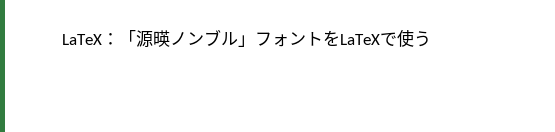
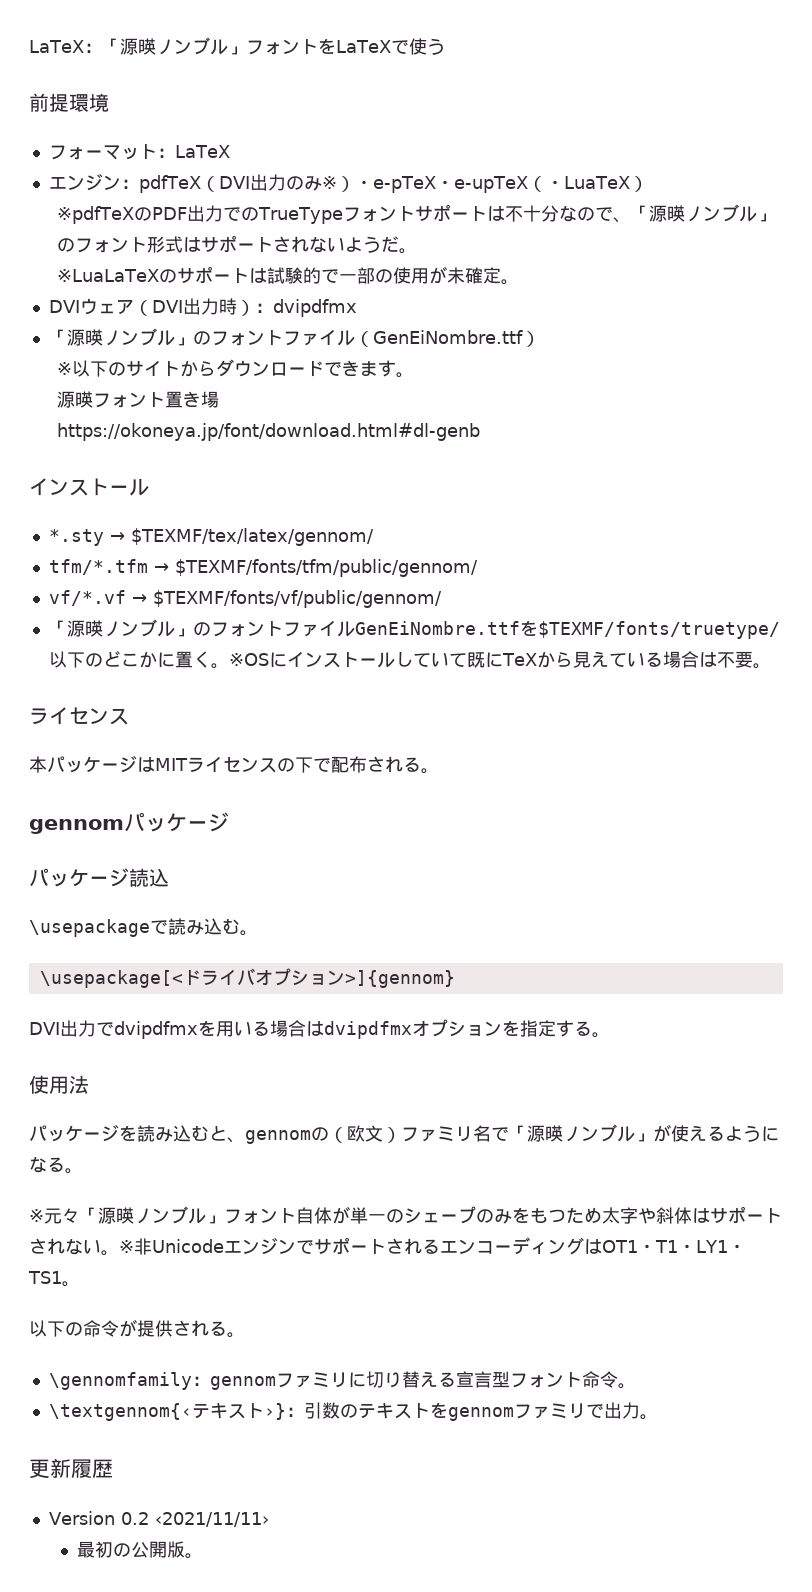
(431, 39) none -> [29,93,109,112] [48,144,230,160] [48,174,648,193] [56,204,775,224] [56,235,417,254] [56,266,519,285] [48,298,357,317] [48,328,540,347] [56,359,414,378] [56,391,219,408] [56,423,480,441] [29,478,149,496] [48,528,374,546] [48,559,478,577] [48,590,442,608] [48,619,780,639] [48,651,771,669] [29,707,129,725] [29,756,439,774] [29,812,229,834] [29,868,169,887] [29,918,258,937] [39,968,455,988] [29,1019,610,1039] [29,1075,89,1094] [29,1124,779,1144] [29,1156,83,1174] [29,1206,782,1224] [29,1237,746,1256] [28,1271,80,1287] [29,1319,245,1338] [48,1371,636,1390] [48,1402,658,1421] [29,1458,113,1479] [48,1511,269,1527] [76,1541,203,1559] // 前提環境 // フォーマット：LaTeX // エンジン：pdfTeX（DVI出力のみ※）・e-pTeX・e-upTeX（・LuaTeX） // ※pdfTeXのPDF出力でのTrueTypeフォントサポートは不十分なので、「源暎ノンブル」のフォント形式はサポートされないようだ。 // ※LuaLaTeXのサポートは試験的で一部の使用が未確定。 // DVIウェア（DVI出力時）：dvipdfmx // 「源暎ノンブル」のフォントファイル（GenEiNombre.ttf） // ※以下のサイトからダウンロードできます。 // 源暎フォント置き場 // https://okoneya.jp/font/download.html#dl-genb // インストール // *.sty → $TEXMF/tex/latex/gennom/ // tfm/*.tfm → $TEXMF/fonts/tfm/public/gennom/ // vf/*.vf → $TEXMF/fonts/vf/public/gennom/ // 「源暎ノンブル」のフォントファイルGenEiNombre.ttfを$TEXMF/fonts/truetype/以下のどこかに置く。※OSにインストールしていて既にTeXから見えている場合は不要。 // ライセンス // 本パッケージはMITライセンスの下で配布される。 // gennomパッケージ // パッケージ読込 // \usepackageで読み込む。 // \usepackage[<ドライバオプション>]{gennom} // DVI出力でdvipdfmxを用いる場合はdvipdfmxオプションを指定する。 // 使用法 // パッケージを読み込むと、gennomの（欧文）ファミリ名で「源暎ノンブル」が使えるようになる。 // ※元々「源暎ノンブル」フォント自体が単一のシェープのみをもつため太字や斜体はサポートされない。※非UnicodeエンジンでサポートされるエンコーディングはOT1・T1・LY1・TS1。 // 以下の命令が提供される。 // \gennomfamily：gennomファミリに切り替える宣言型フォント命令。 // \textgennom{‹テキスト›}：引数のテキストをgennomファミリで出力。 // 更新履歴 // Version 0.2 ‹2021/11/11› // 最初の公開版。

